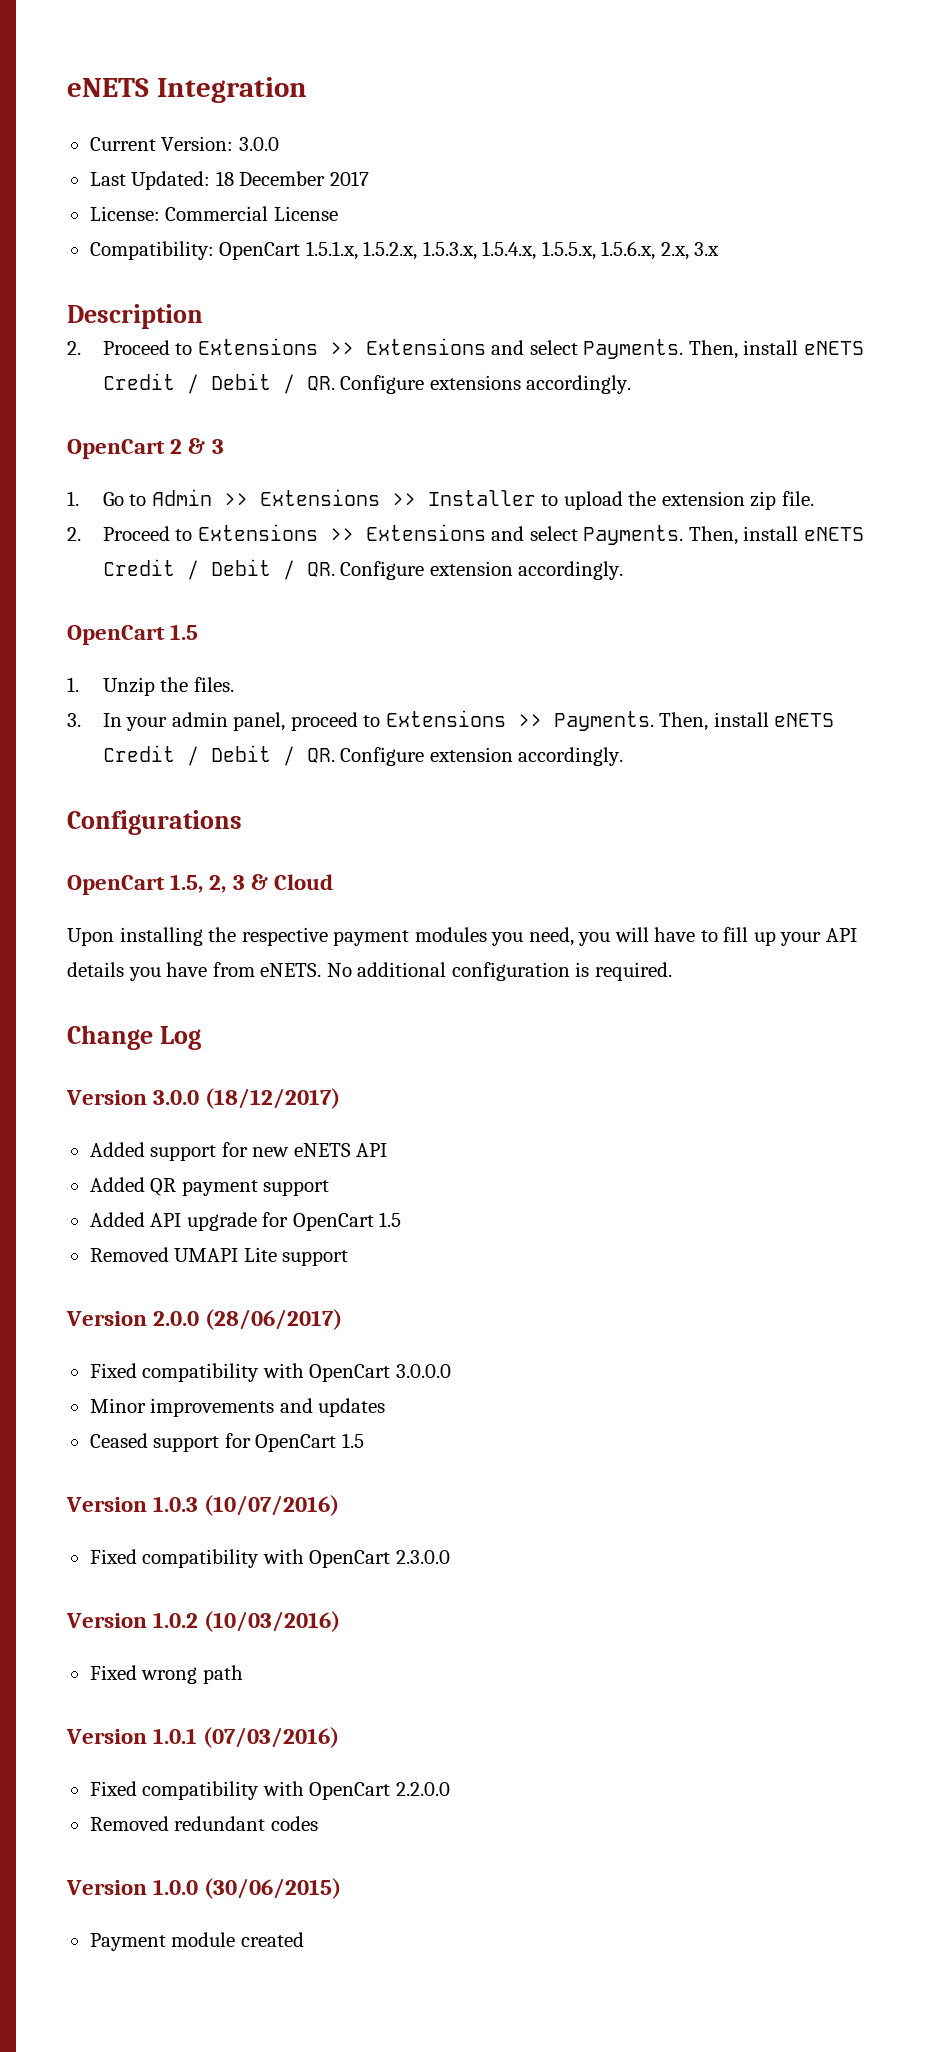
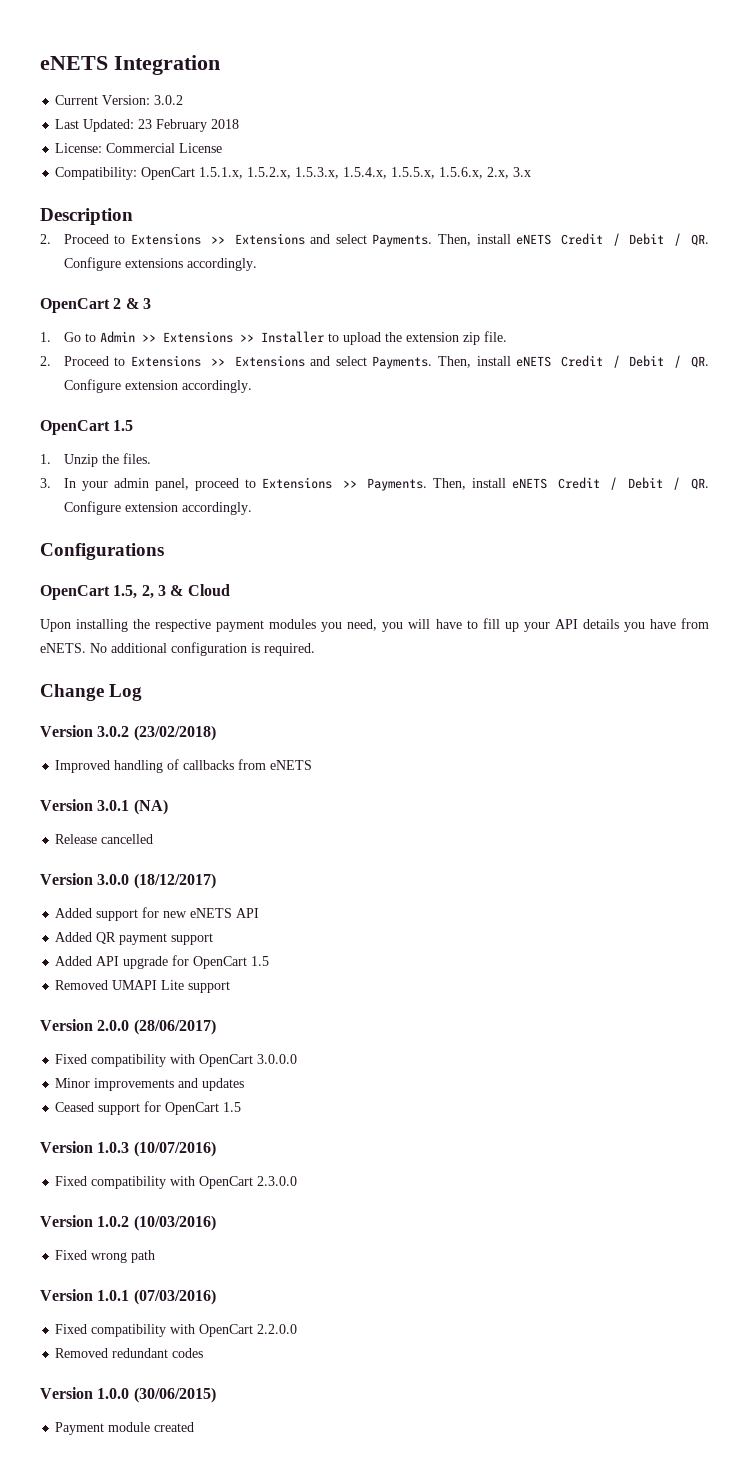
[238,137,279,151] 3.0.0 -> [154,95,184,105] 3.0.2
[215,171,369,186] 18 December 2017 -> [138,119,240,132] 23 February 2018
(201, 1038) none -> [40,725,216,741] [55,759,313,773] [40,799,168,815] [55,834,154,844] // Version 3.0.2 (23/02/2018) // Improved handling of callbacks from eNETS // Version 3.0.1 (NA) // Release cancelled

